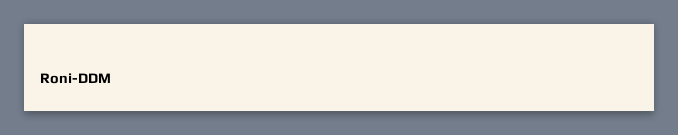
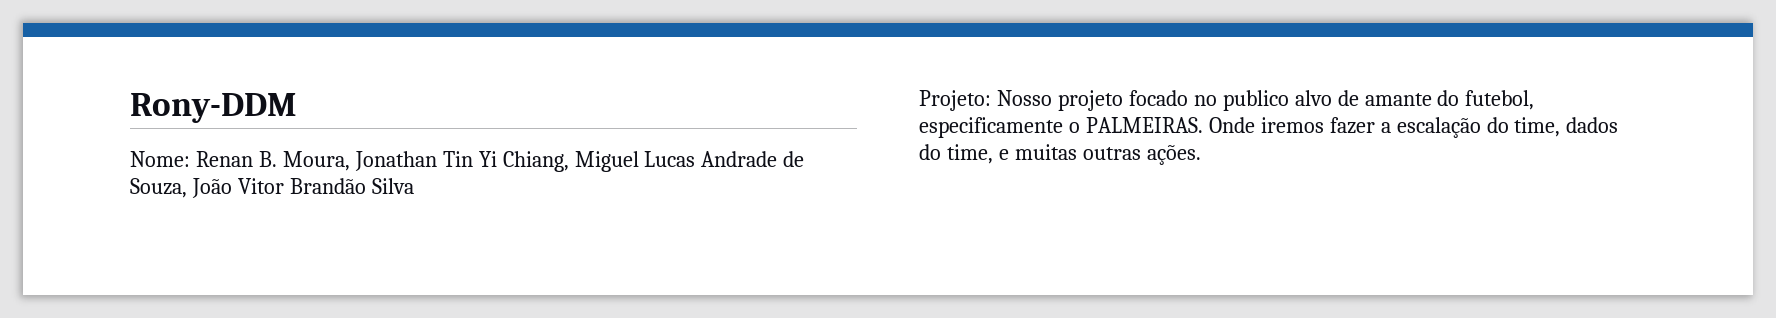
[40,73,111,84] Roni-DDM -> [130,93,297,123] [130,151,805,172] [130,178,414,198] [919,90,1535,111] [919,117,1619,138] [919,144,1201,165] Rony-DDM // Nome: Renan B. Moura, Jonathan Tin Yi Chiang, Miguel Lucas Andrade de Souza, João Vitor Brandão Silva // Projeto: Nosso projeto focado no publico alvo de amante do futebol, especificamente o PALMEIRAS. Onde iremos fazer a escalação do time, dados do time, e muitas outras ações.

